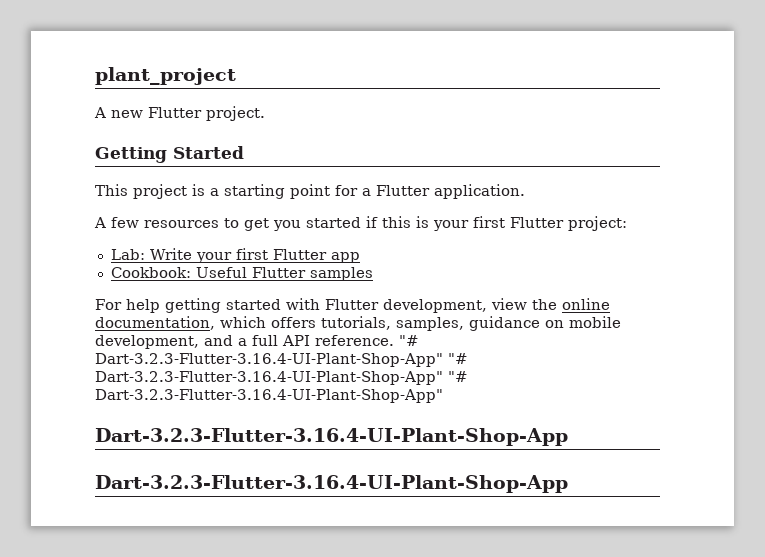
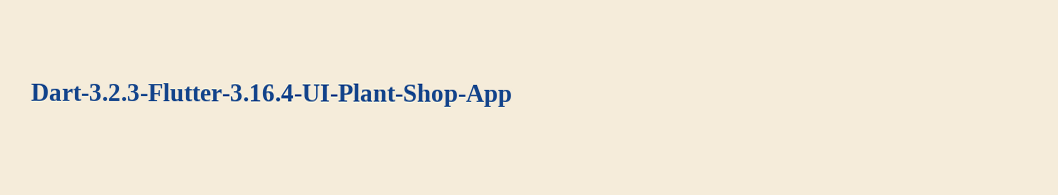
[95,67,236,85] [94,106,265,121] [95,146,244,163] [95,184,525,199] [94,216,627,231] [110,248,360,263] [110,267,373,281] [95,298,610,313] [95,316,621,331] [95,335,419,349] [95,353,468,367] [95,371,468,385] [95,389,443,403] [95,428,568,446] [95,475,568,493] plant_project // A new Flutter project. // Getting Started // This project is a starting point for a Flutter application. // A few resources to get you started if this is your first Flutter project: // Lab: Write your first Flutter app // Cookbook: Useful Flutter samples // For help getting started with Flutter development, view the online documentation, which offers tutorials, samples, guidance on mobile development, and a full API reference. "# Dart-3.2.3-Flutter-3.16.4-UI-Plant-Shop-App" "# Dart-3.2.3-Flutter-3.16.4-UI-Plant-Shop-App" "# Dart-3.2.3-Flutter-3.16.4-UI-Plant-Shop-App" // Dart-3.2.3-Flutter-3.16.4-UI-Plant-Shop-App // Dart-3.2.3-Flutter-3.16.4-UI-Plant-Shop-App -> [30,82,513,107] Dart-3.2.3-Flutter-3.16.4-UI-Plant-Shop-App

